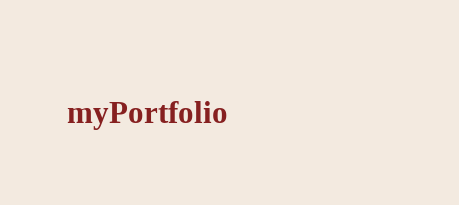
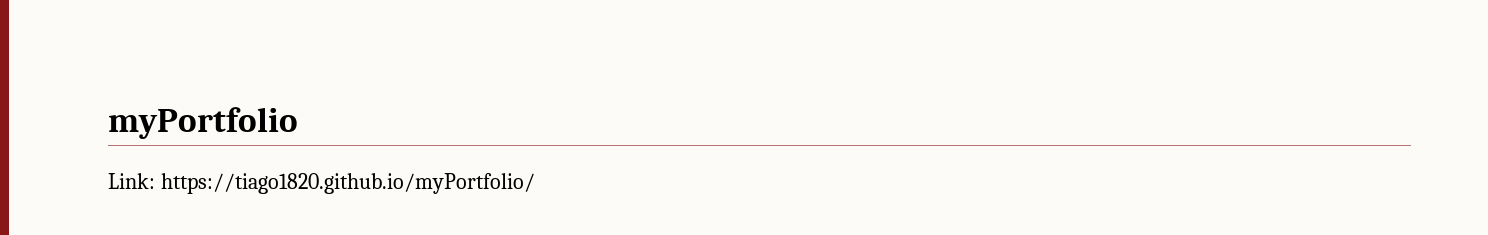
(228, 115) none -> [108,173,535,194] // Link: https://tiago1820.github.io/myPortfolio/

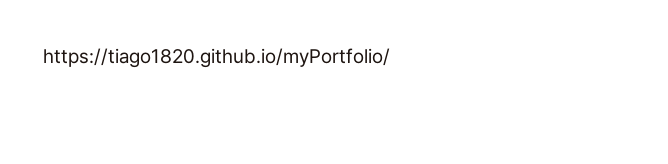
[108,107,298,139] [108,173,155,189] myPortfolio // Link: -> (43, 58) none

